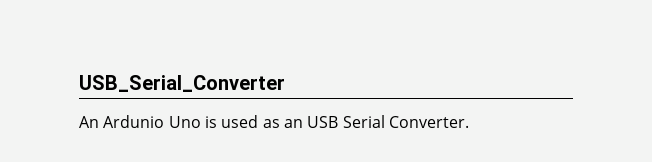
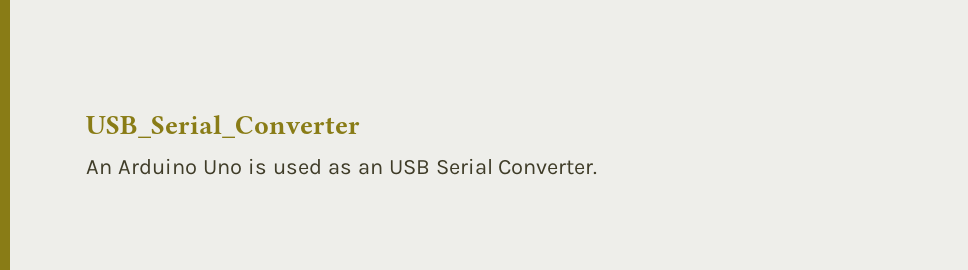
[103,115,165,128] Ardunio -> [117,158,197,175] Arduino

